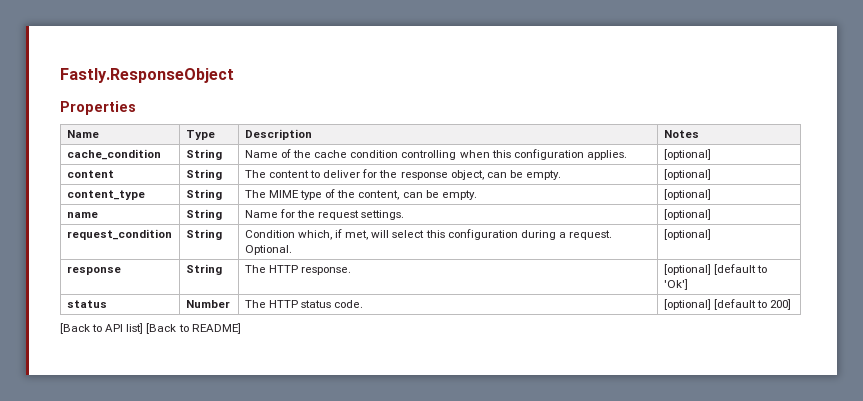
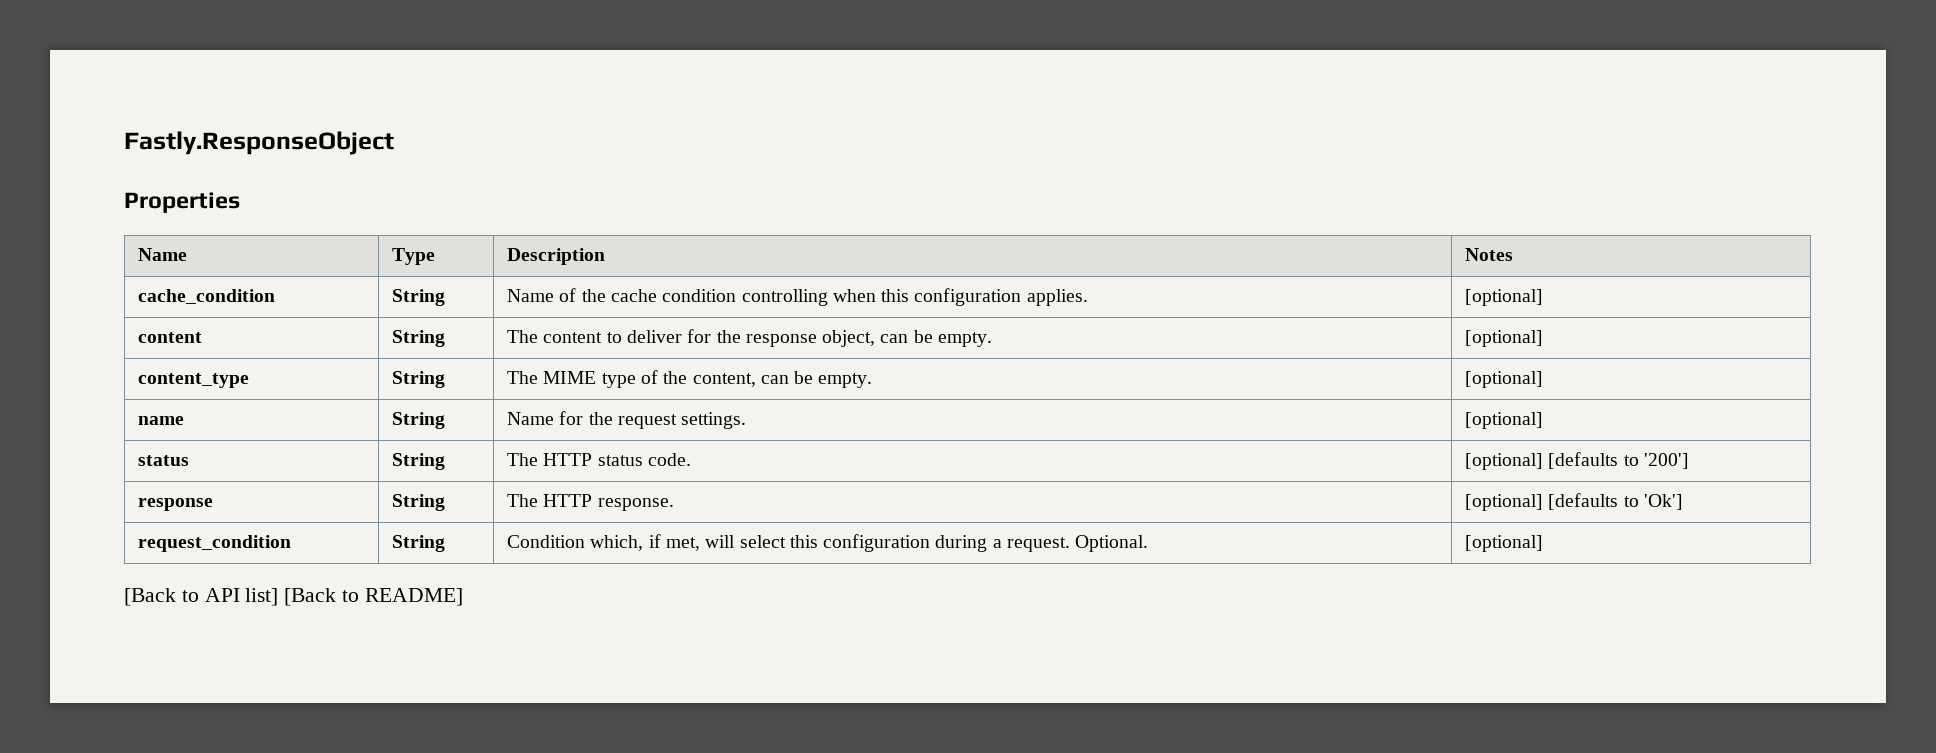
(711, 214) none -> [138,455,190,466] [392,453,446,470] [507,453,691,466] [1465,452,1689,470] [138,498,214,511] [392,494,446,511] [507,494,674,511] [1465,493,1683,511] // status | String | The HTTP status code. | [optional] [defaults to '200'] // response | String | The HTTP response. | [optional] [defaults to 'Ok']
[66,266,121,275] [185,264,222,275] [244,265,352,275] [663,264,768,275] [663,279,688,290] [66,300,107,308] [185,300,230,308] [244,300,364,308] [663,299,792,310] // response | String | The HTTP response. | [optional] [default to 'Ok'] // status | Number | The HTTP status code. | [optional] [default to 200] -> (1544, 543) none

